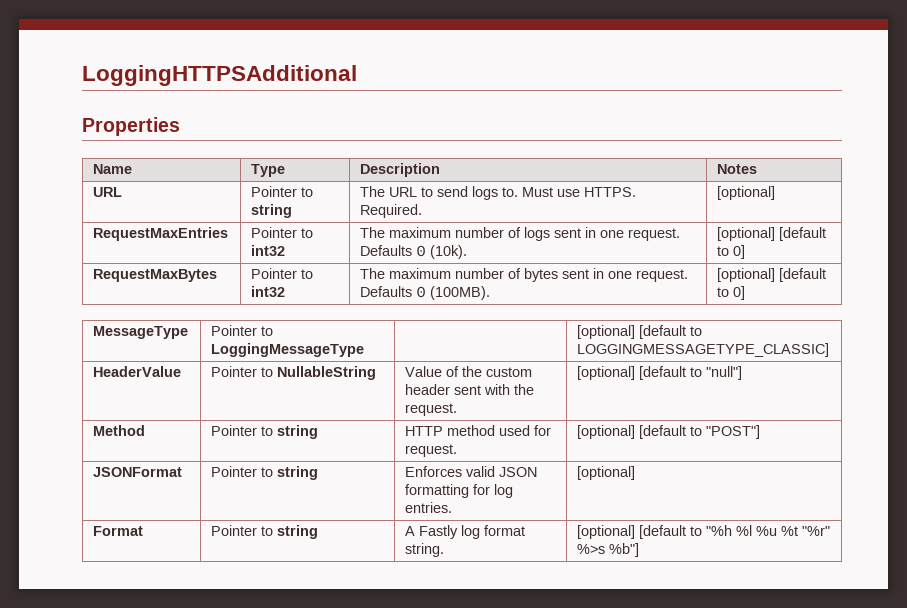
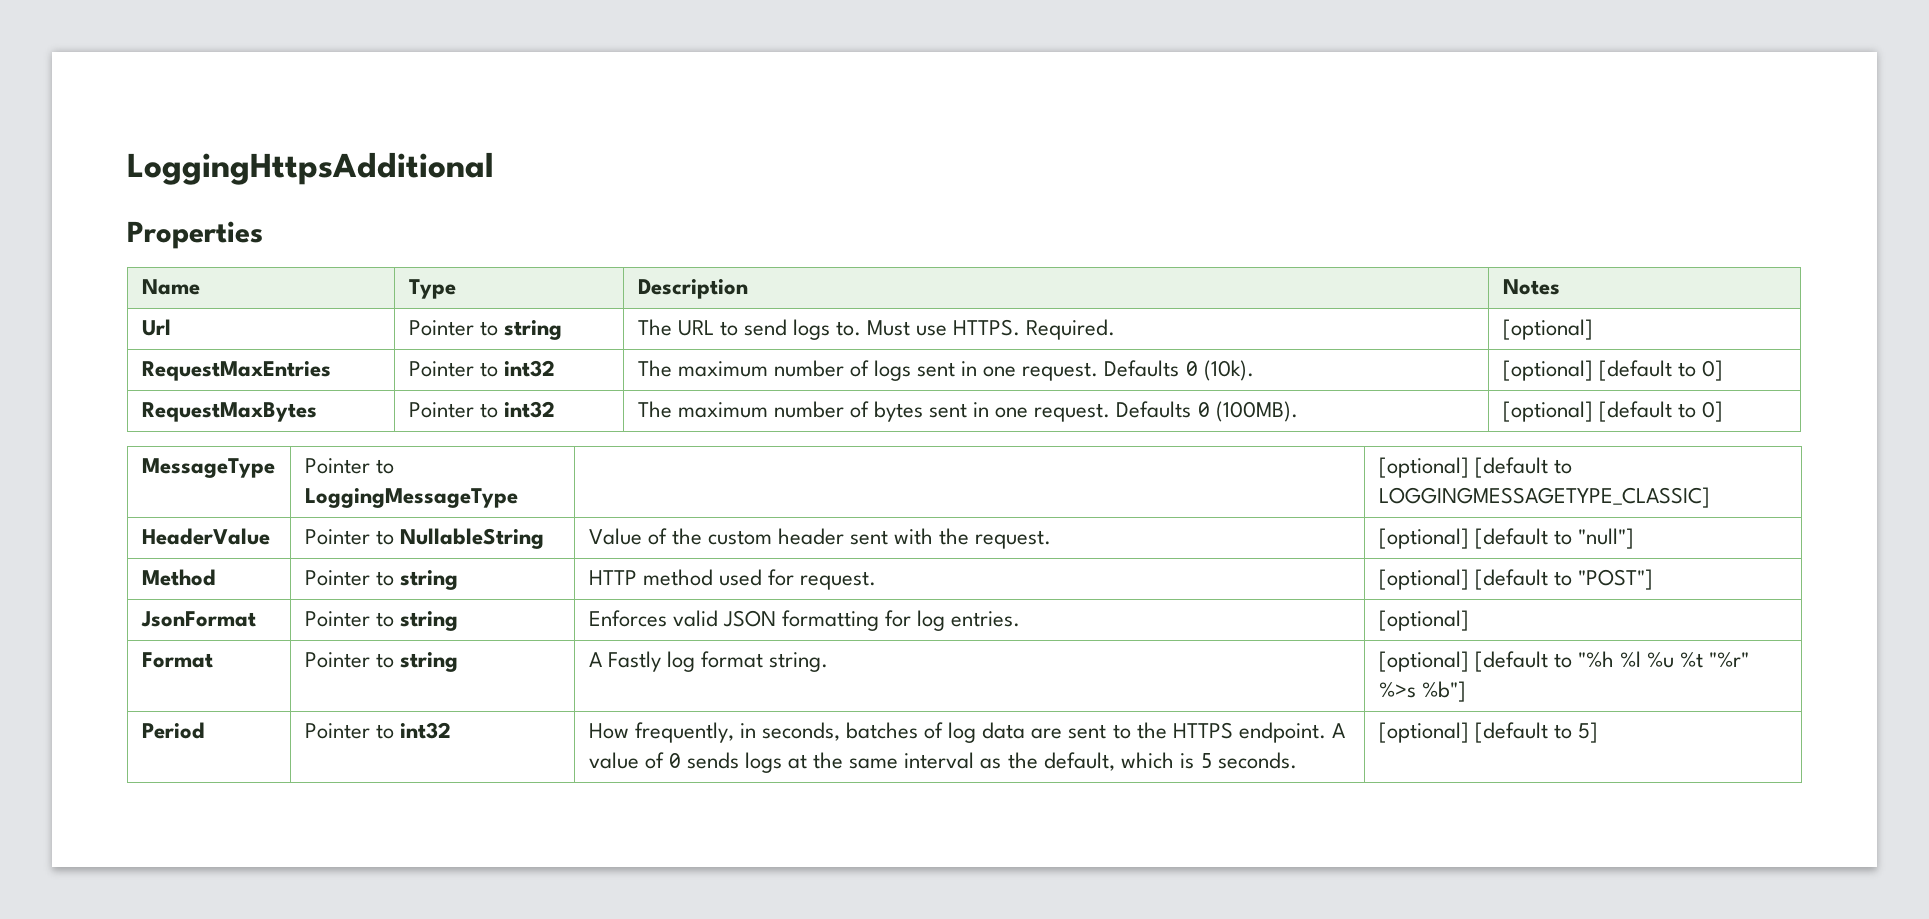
[82,65,357,86] LoggingHTTPSAdditional -> [127,152,494,185] LoggingHttpsAdditional
[93,187,123,197] URL -> [141,319,171,336] Url
[93,467,183,477] JSONFormat -> [140,611,256,627] JsonFormat
(640, 550) none -> [141,722,205,739] [304,722,451,739] [588,722,1345,743] [588,752,1297,773] [1378,722,1599,743] // Period | Pointer to int32 | How frequently, in seconds, batches of log data are sent to the HTTPS endpoint. A value of 0 sends logs at the same interval as the default, which is 5 seconds. | [optional] [default to 5]

